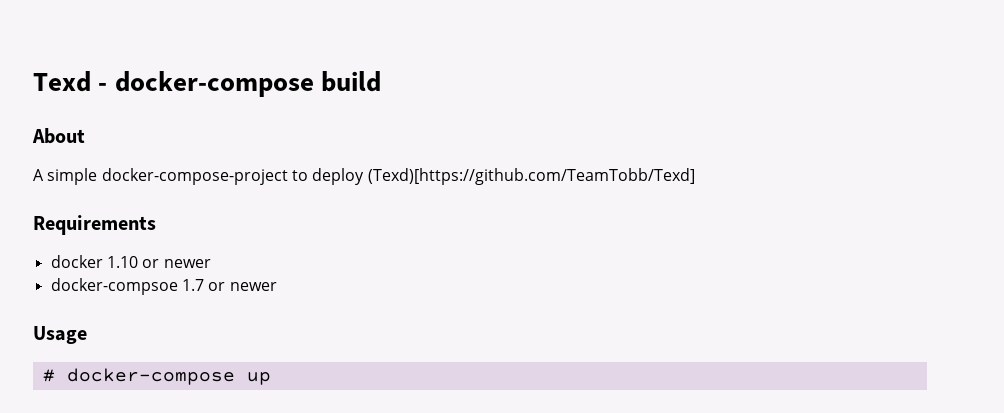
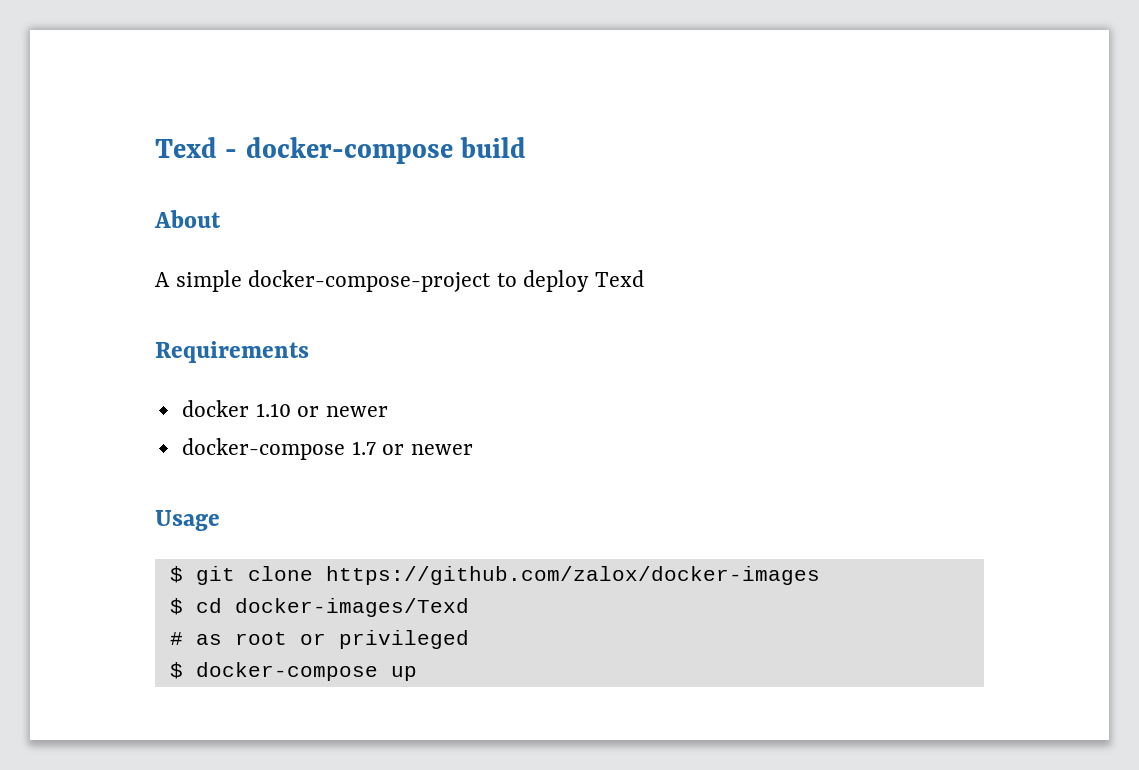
[367,168,695,185] (Texd)[https://github.com/TeamTobb/Texd] -> [595,270,645,287] Texd
[50,278,178,295] docker-compsoe -> [181,438,345,460] docker-compose
[42,369,55,382] # -> [169,566,820,585] [169,598,469,617] [169,630,469,649] [169,662,183,679] $ git clone https://github.com/zalox/docker-images // $ cd docker-images/Texd // # as root or privileged // $

